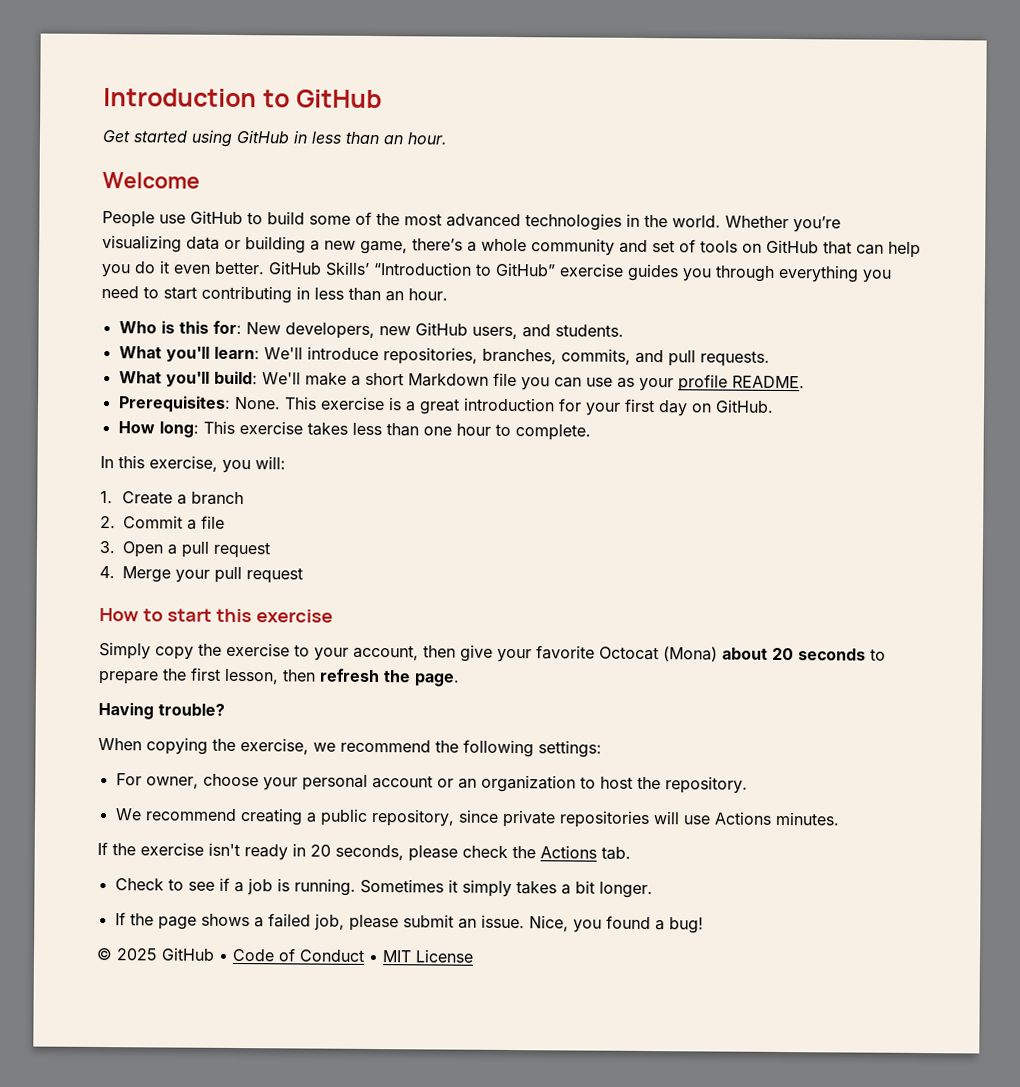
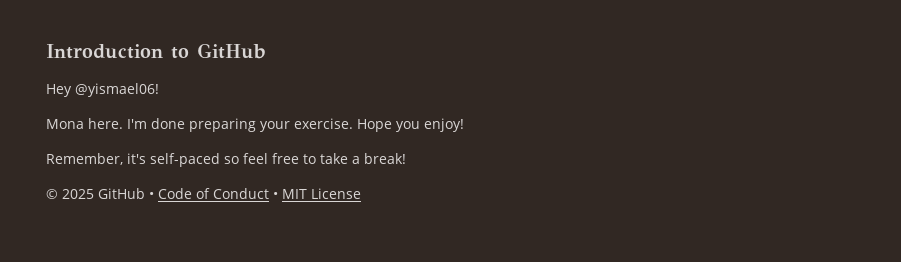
[102,129,448,147] [102,172,200,189] [102,210,841,233] [102,235,921,258] [101,260,892,283] [101,285,448,304] [118,320,624,340] [118,346,770,367] [118,370,805,392] [117,395,774,417] [117,420,591,441] [100,455,286,474] [100,490,244,506] [100,515,225,530] [99,540,271,559] [99,565,303,584] [99,607,333,623] [99,641,886,663] [98,667,460,687] [98,701,225,720] [98,737,602,758] [115,773,748,794] [114,808,840,829] [97,841,631,862] [114,877,653,899] [114,912,704,934] Get started using GitHub in less than an hour. // Welcome // People use GitHub to build some of the most advanced technologies in the world. Whether you’re visualizing data or building a new game, there’s a whole community and set of tools on GitHub that can help you do it even better. GitHub Skills’ “Introduction to GitHub” exercise guides you through everything you need to start contributing in less than an hour. // Who is this for: New developers, new GitHub users, and students. // What you'll learn: We'll introduce repositories, branches, commits, and pull requests. // What you'll build: We'll make a short Markdown file you can use as your profile README. // Prerequisites: None. This exercise is a great introduction for your first day on GitHub. // How long: This exercise takes less than one hour to complete. // In this exercise, you will: // 1. Create a branch // 2. Commit a file // 3. Open a pull request // 4. Merge your pull request // How to start this exercise // Simply copy the exercise to your account, then give your favorite Octocat (Mona) about 20 seconds to prepare the first lesson, then refresh the page. // Having trouble? // When copying the exercise, we recommend the following settings: // For owner, choose your personal account or an organization to host the repository. // We recommend creating a public repository, since private repositories will use Actions minutes. // If the exercise isn't ready in 20 seconds, please check the Actions tab. // Check to see if a job is running. Sometimes it simply takes a bit longer. // If the page shows a failed job, please submit an issue. Nice, you found a bug! -> [46,83,159,97] [46,118,464,132] [46,153,406,167] Hey @yismael06! // Mona here. I'm done preparing your exercise. Hope you enjoy! // Remember, it's self-paced so feel free to take a break!

